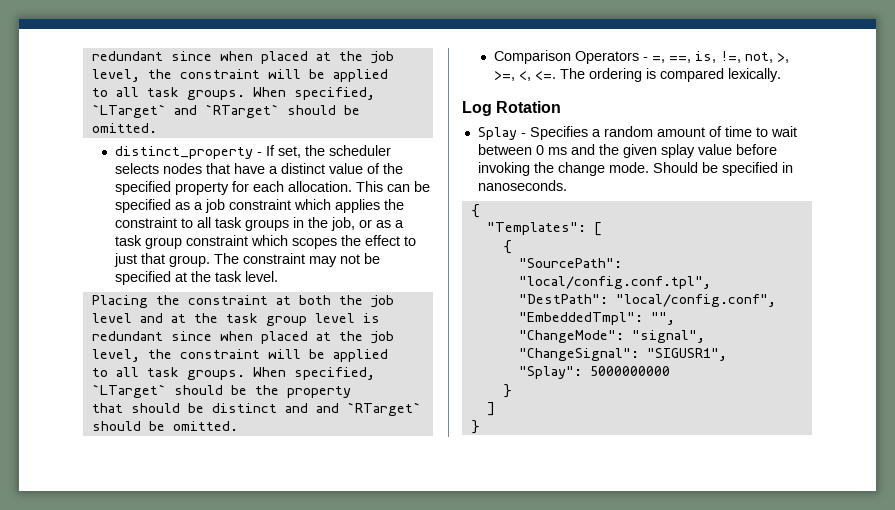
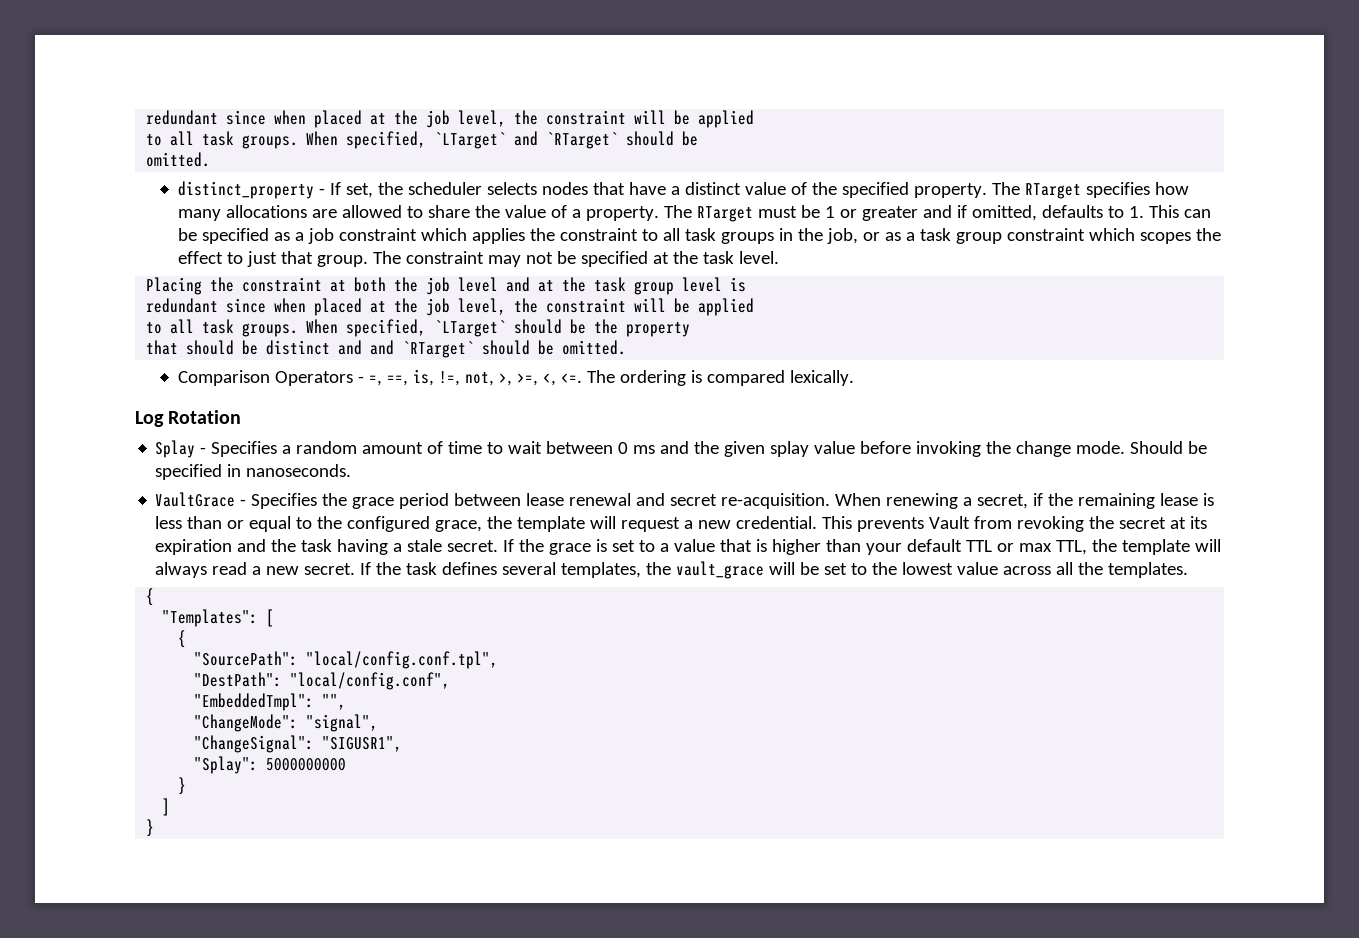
[175,181,353,195] property for each allocation. -> [913,182,1189,199] [177,205,1144,222] property. The RTarget specifies how many allocations are allowed to share the value of a property. The RTarget must be 1 or greater and if omitted, defaults to 1.
(567, 185) none -> [155,492,1215,509] [155,516,1208,532] [155,539,1222,555] [155,561,1189,579] // VaultGrace - Specifies the grace period between lease renewal and secret re-acquisition. When renewing a secret, if the remaining lease is less than or equal to the configured grace, the template will request a new credential. This prevents Vault from revoking the secret at its expiration and the task having a stale secret. If the grace is set to a value that is higher than your default TTL or max TTL, the template will always read a new secret. If the task defines several templates, the vault_grace will be set to the lowest value across all the templates.

